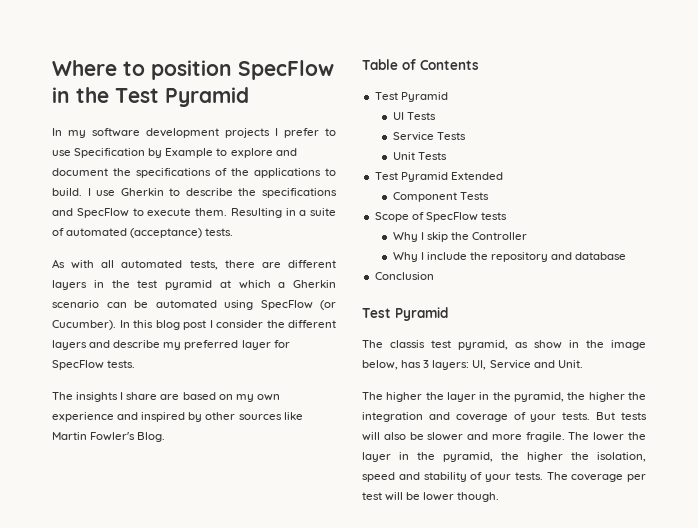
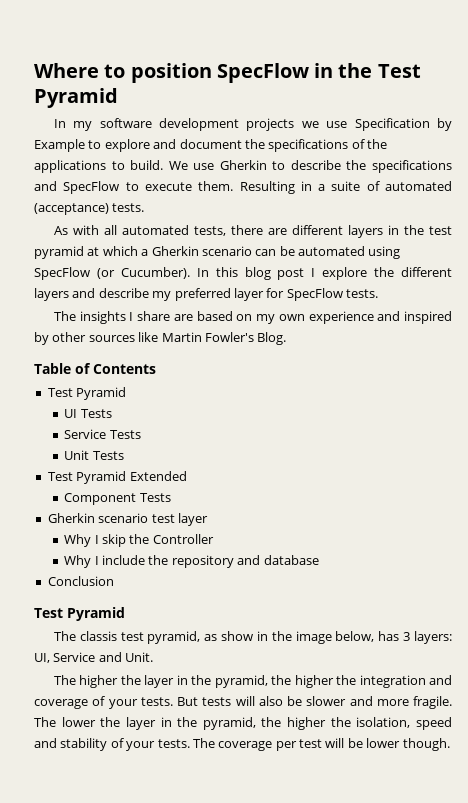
[275,128,336,138] I prefer to -> [301,121,319,128] we
[87,188,91,196] I -> [168,161,188,170] We
[216,320,263,328] consider -> [322,267,368,280] explore
[374,212,507,222] Scope of SpecFlow tests -> [47,513,208,526] Gherkin scenario test layer

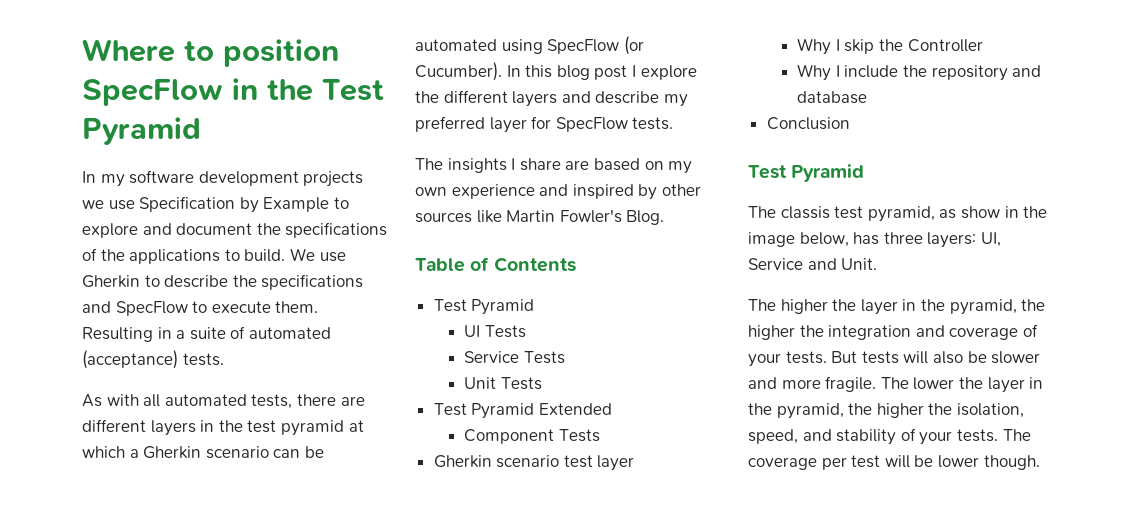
[403,632,411,641] 3 -> [883,232,923,244] three
[415,717,452,730] speed -> [748,429,798,444] speed,

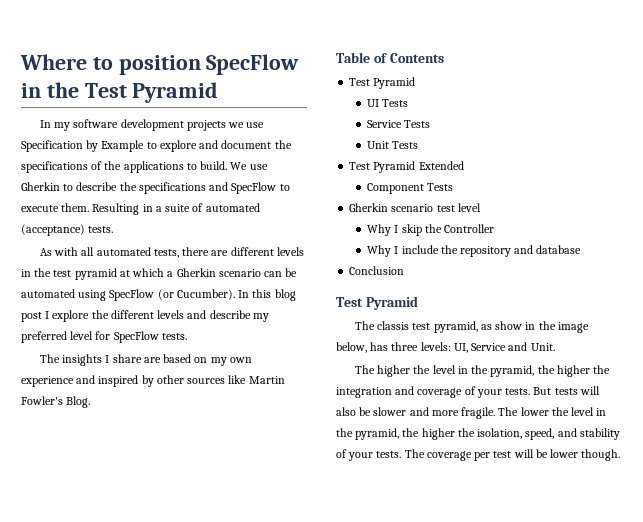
[150,420,196,436] layers -> [276,247,304,256] levels
[512,91,558,107] layers -> [157,310,185,319] levels
[489,117,527,133] layer -> [70,331,94,340] level
[597,455,635,471] layer -> [457,203,481,212] level
[927,232,977,248] layers: -> [420,342,451,351] levels:
[860,299,898,315] layer -> [432,365,456,374] level
[987,377,1025,393] layer -> [571,407,595,416] level

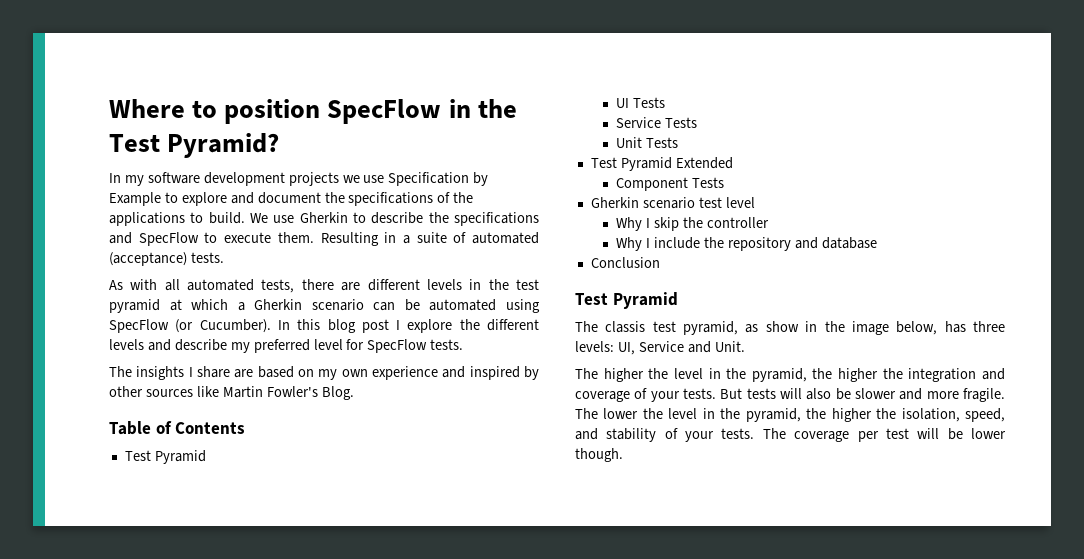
[132,82,219,103] Pyramid -> [167,133,280,158] Pyramid?
[443,224,494,233] Controller -> [706,217,769,228] controller

